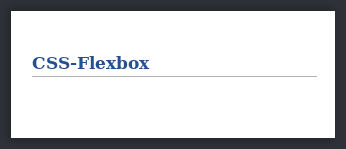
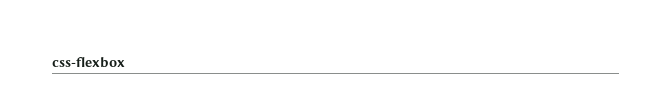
[32,56,150,69] CSS-Flexbox -> [52,57,125,68] css-flexbox

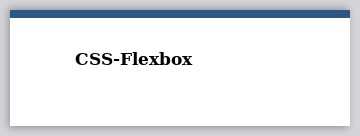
[52,57,125,68] css-flexbox -> [75,52,193,65] CSS-Flexbox

